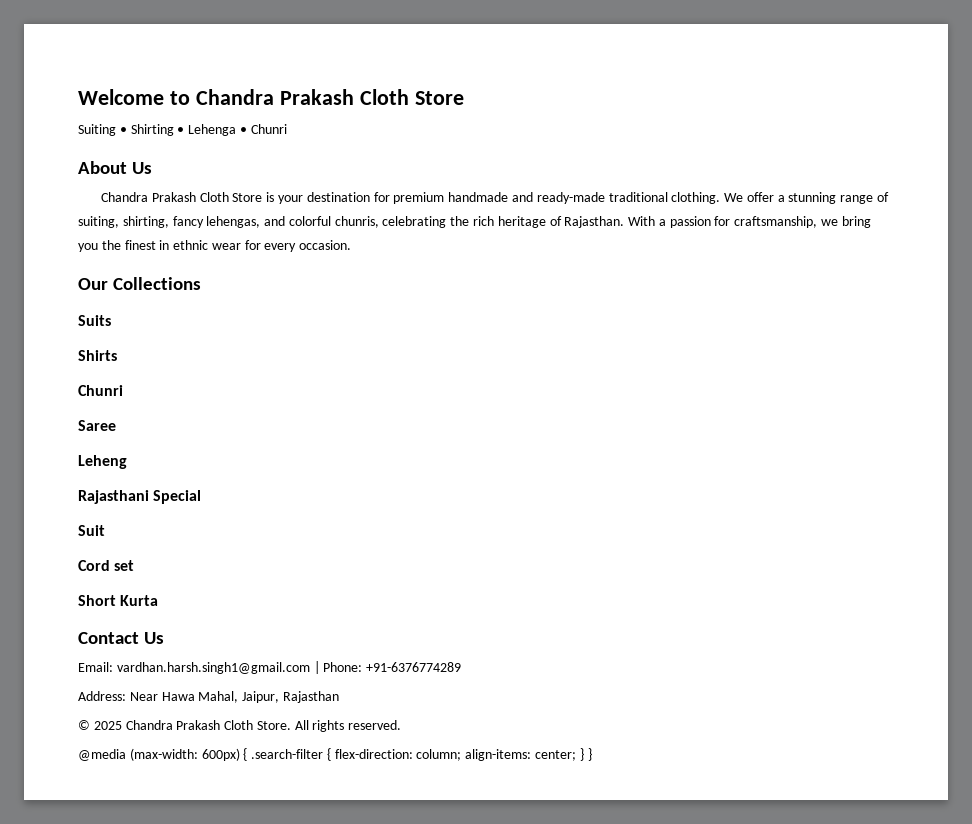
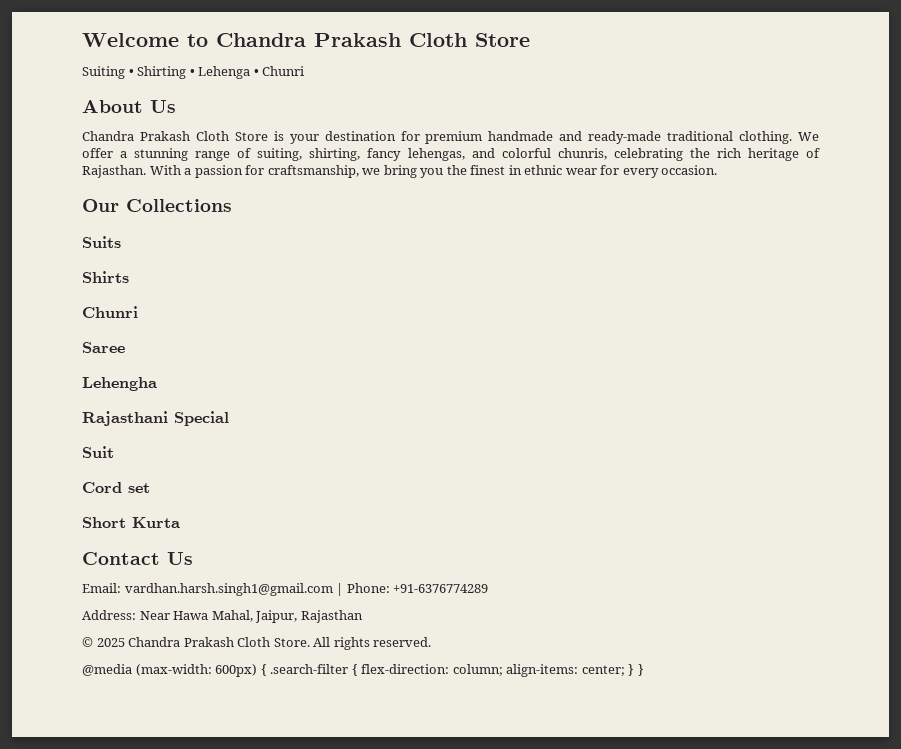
[78,455,127,469] Leheng -> [82,377,157,391] Lehengha

